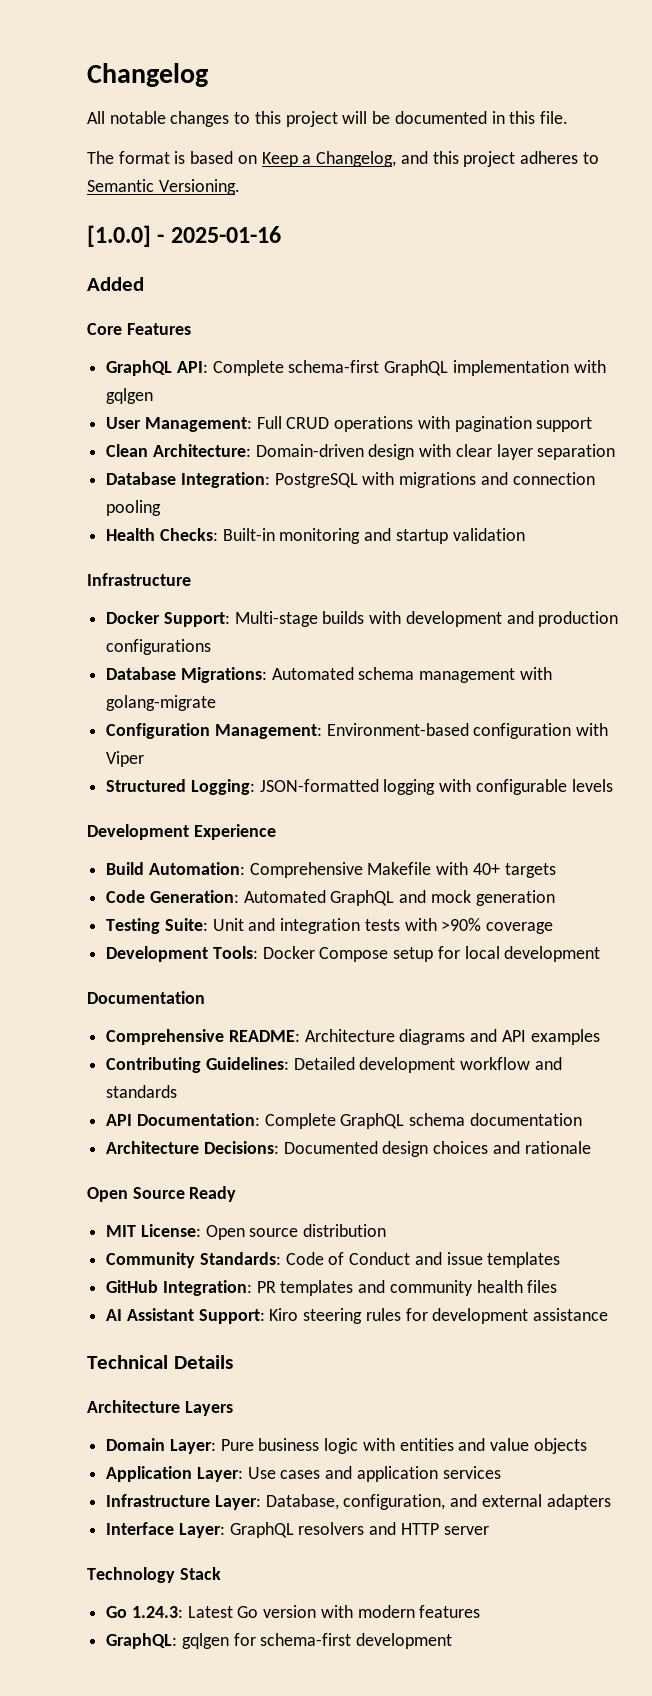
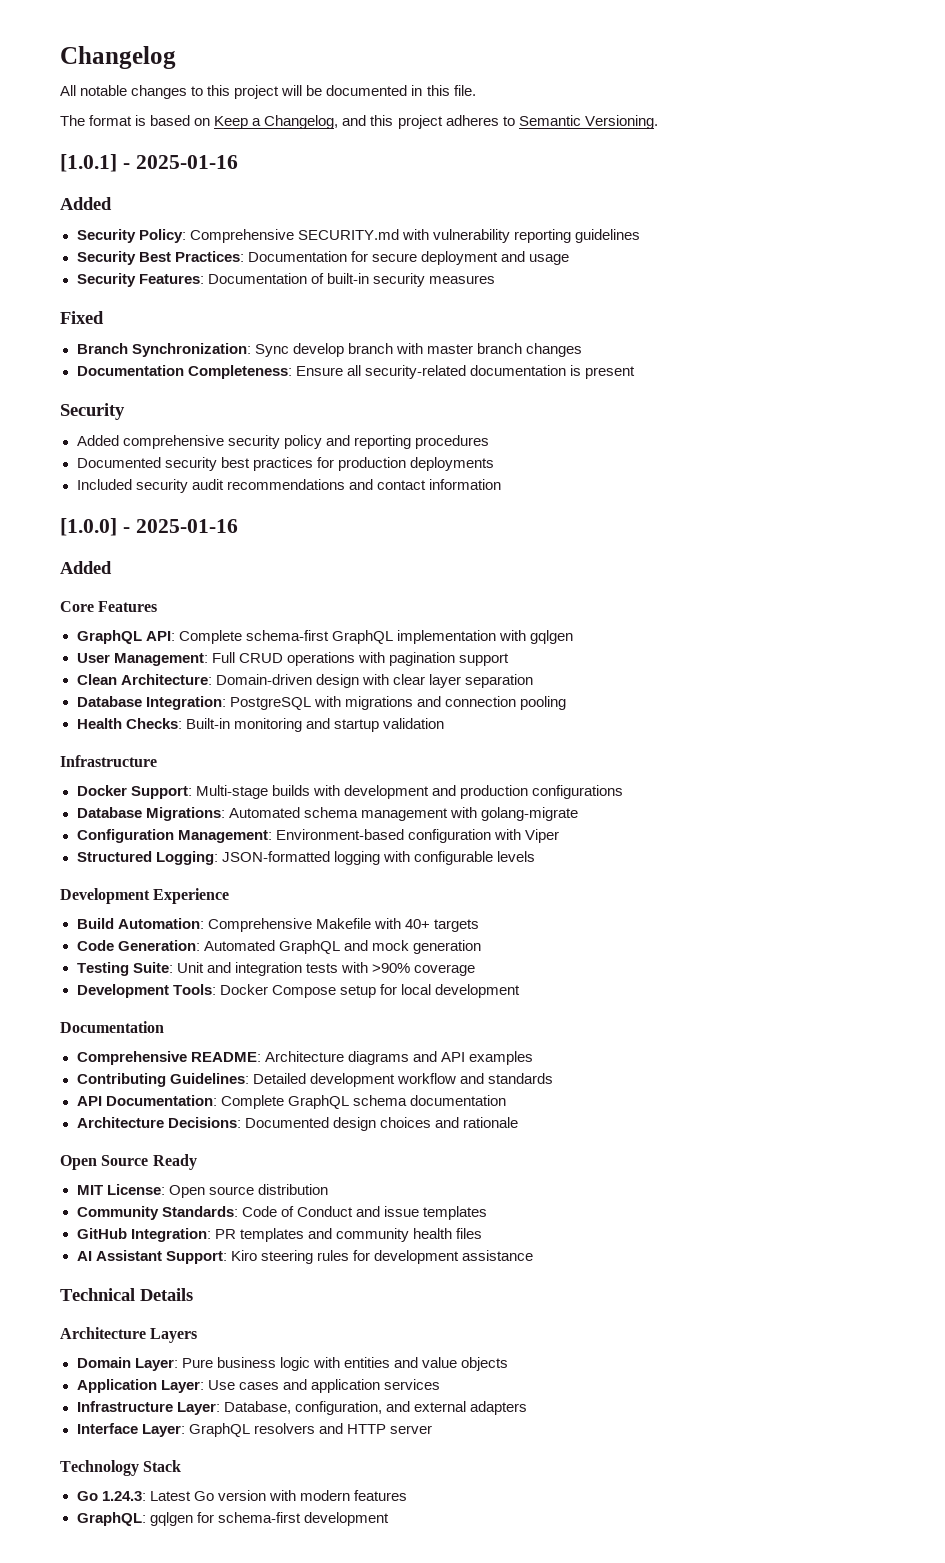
(240, 187) none -> [60,154,238,172] [60,197,112,210] [76,229,640,243] [76,251,569,265] [76,273,495,287] [60,311,104,324] [76,343,582,357] [76,365,635,379] [60,403,125,420] [76,435,489,449] [76,457,494,471] [76,479,501,493] // [1.0.1] - 2025-01-16 // Added // Security Policy: Comprehensive SECURITY.md with vulnerability reporting guidelines // Security Best Practices: Documentation for secure deployment and usage // Security Features: Documentation of built-in security measures // Fixed // Branch Synchronization: Sync develop branch with master branch changes // Documentation Completeness: Ensure all security-related documentation is present // Security // Added comprehensive security policy and reporting procedures // Documented security best practices for production deployments // Included security audit recommendations and contact information

